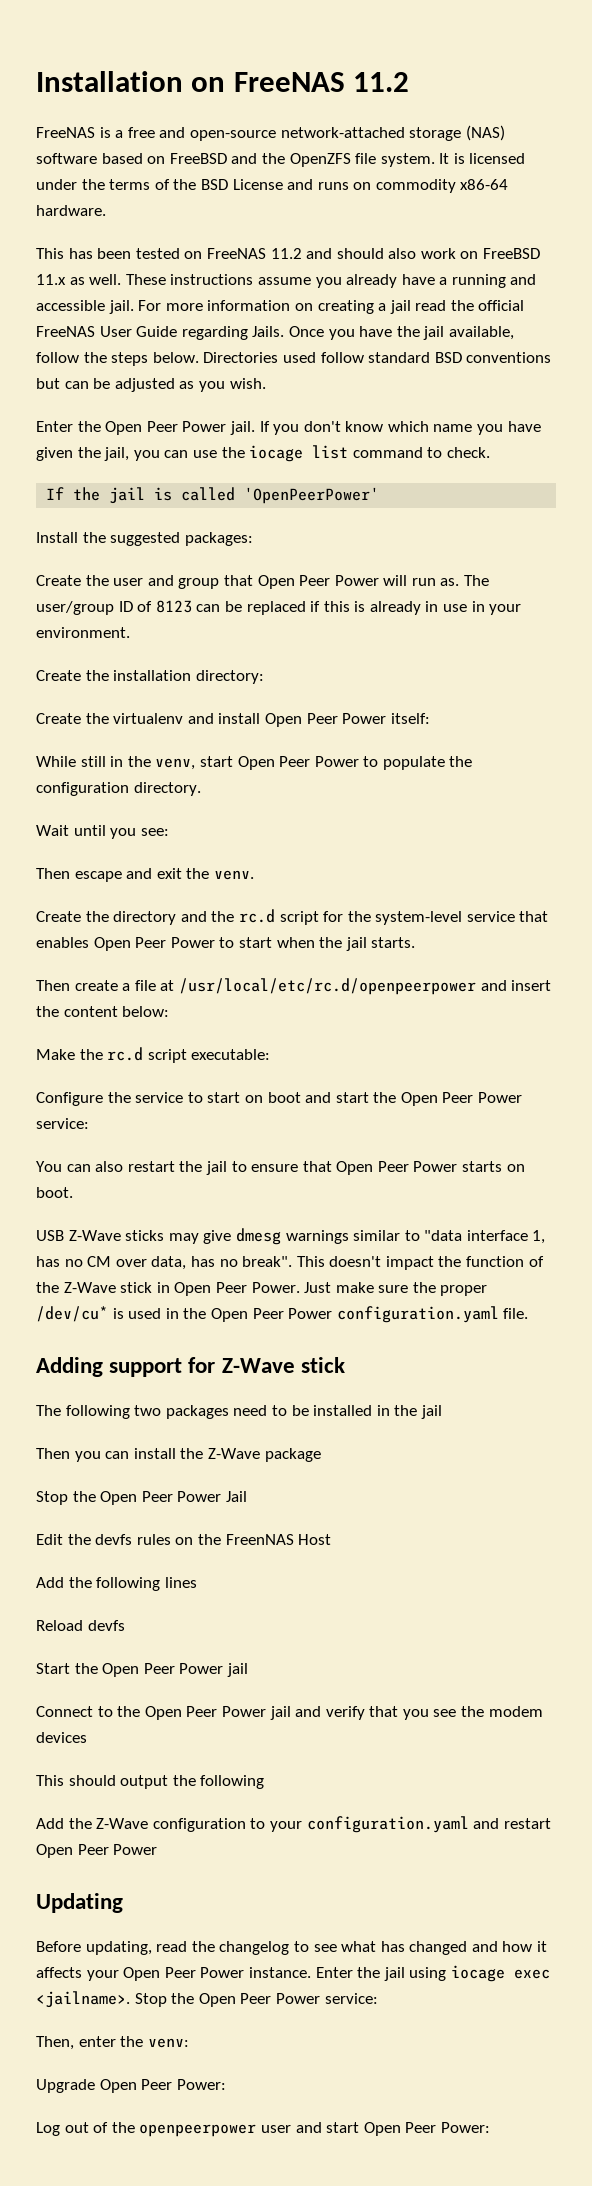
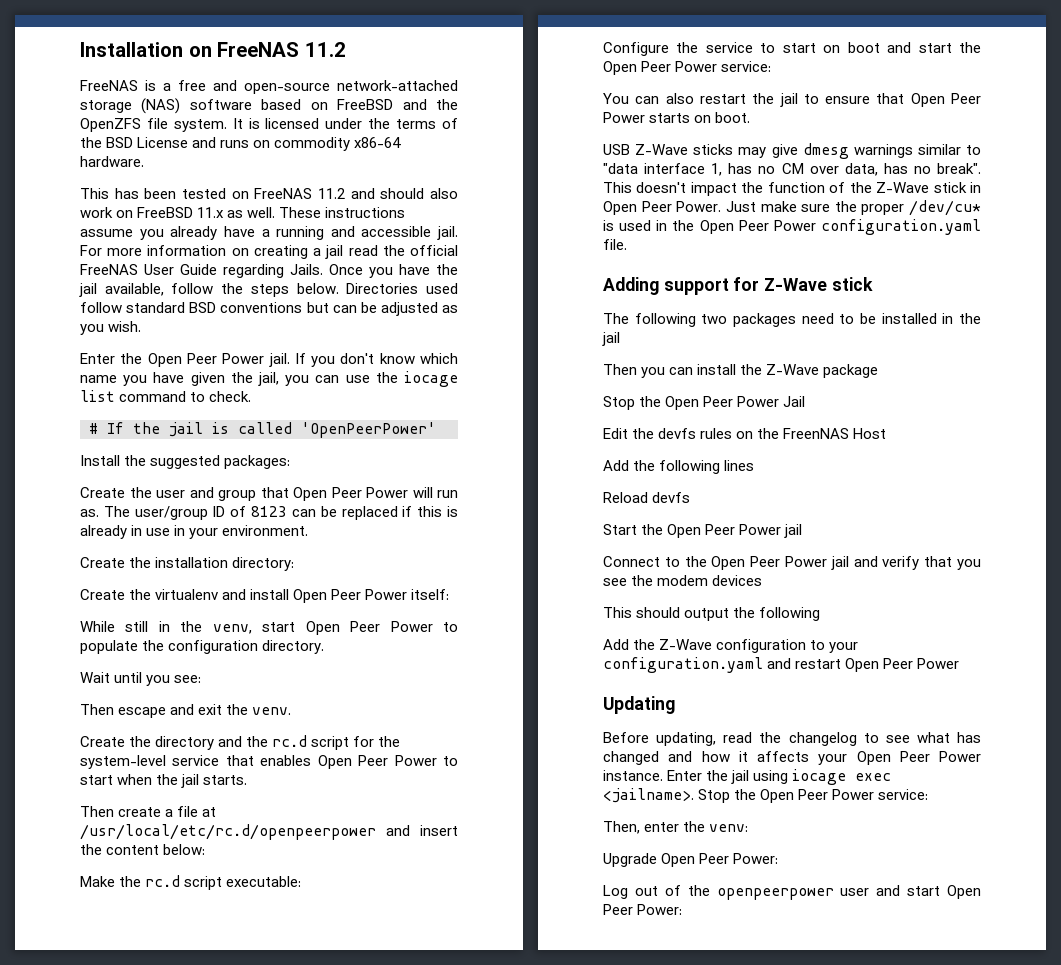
(490, 452) none -> [89,423,98,434] #

